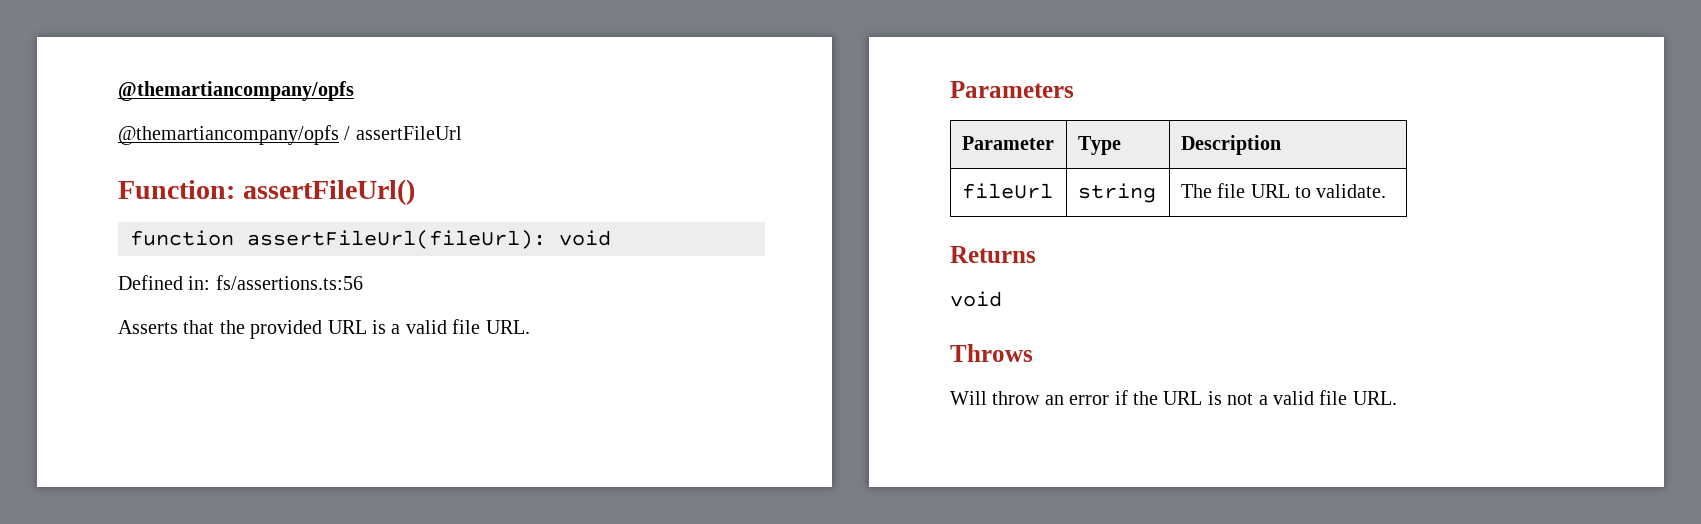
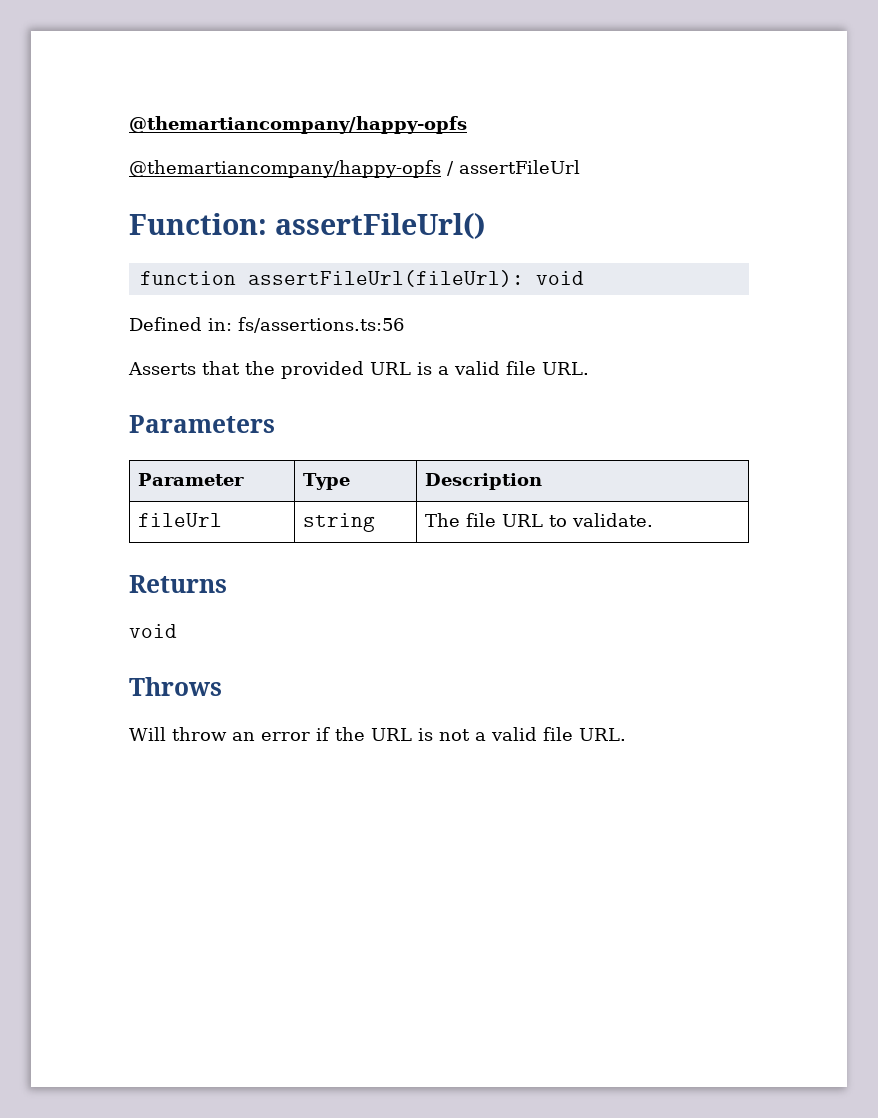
[118,81,354,101] [118,125,339,145] @themartiancompany/opfs // @themartiancompany/opfs -> [129,116,467,134] [129,160,441,178] @themartiancompany/happy-opfs // @themartiancompany/happy-opfs

